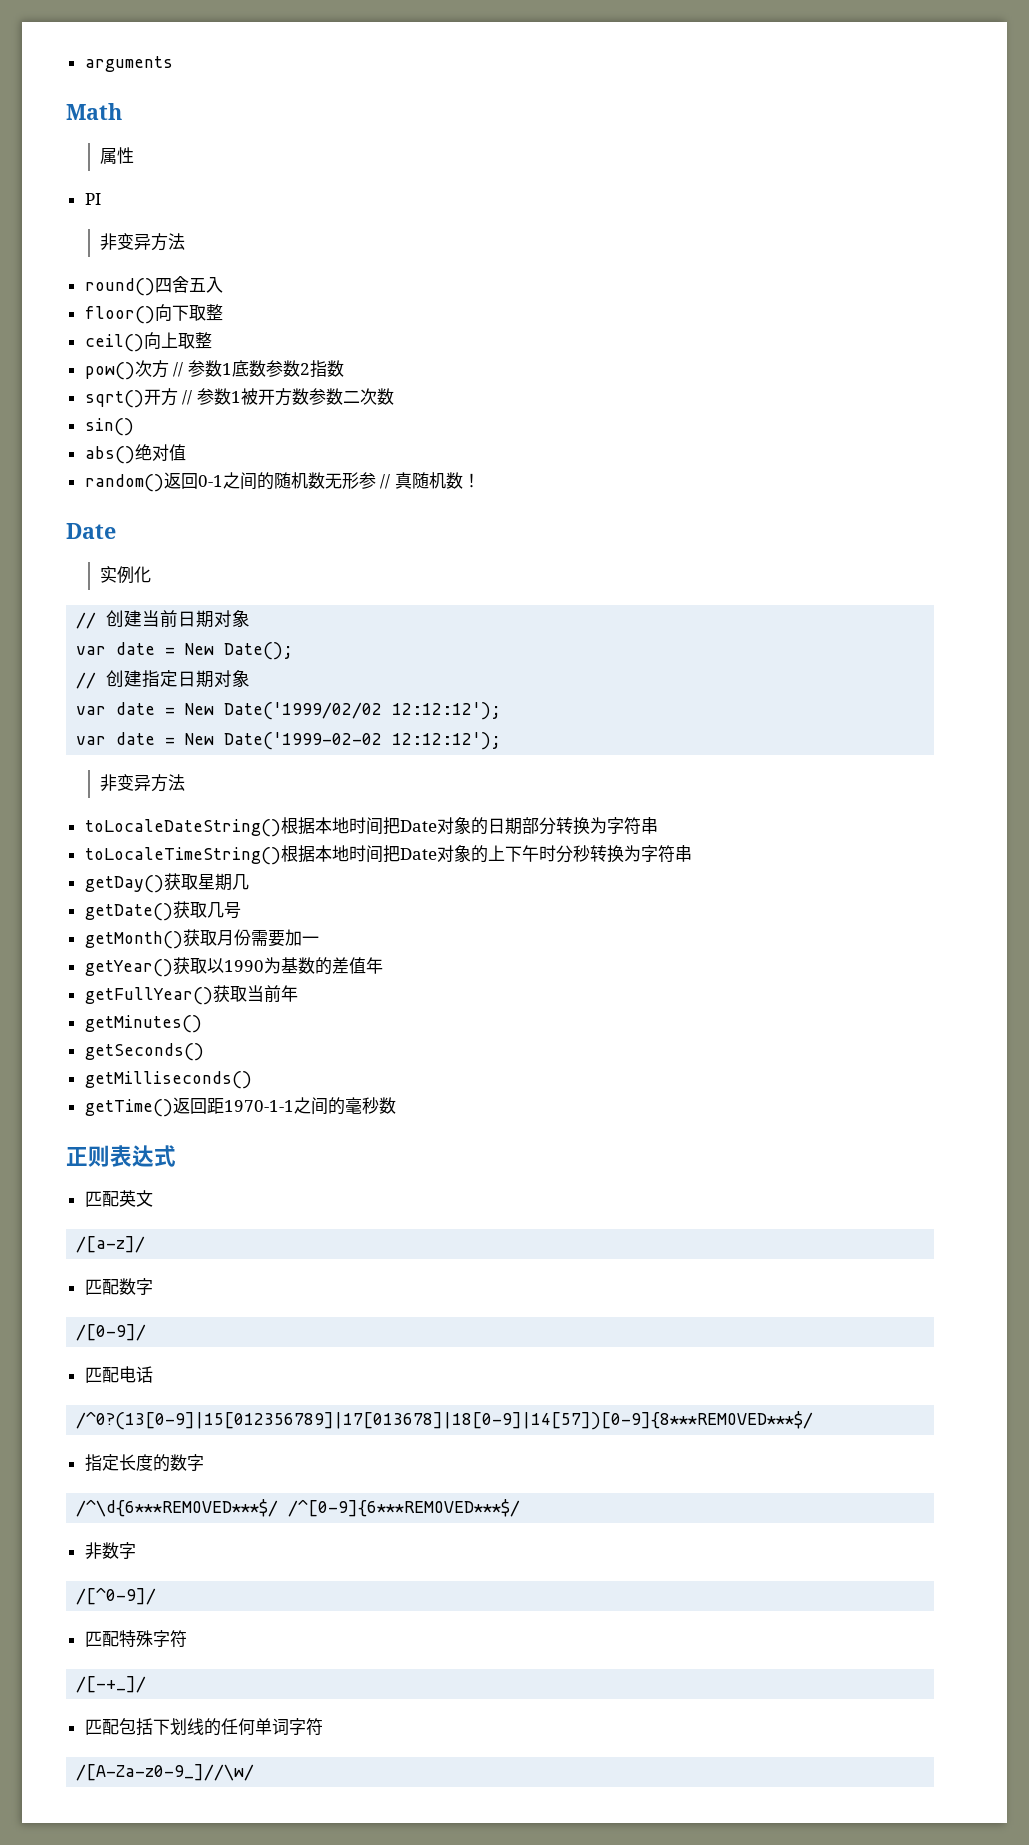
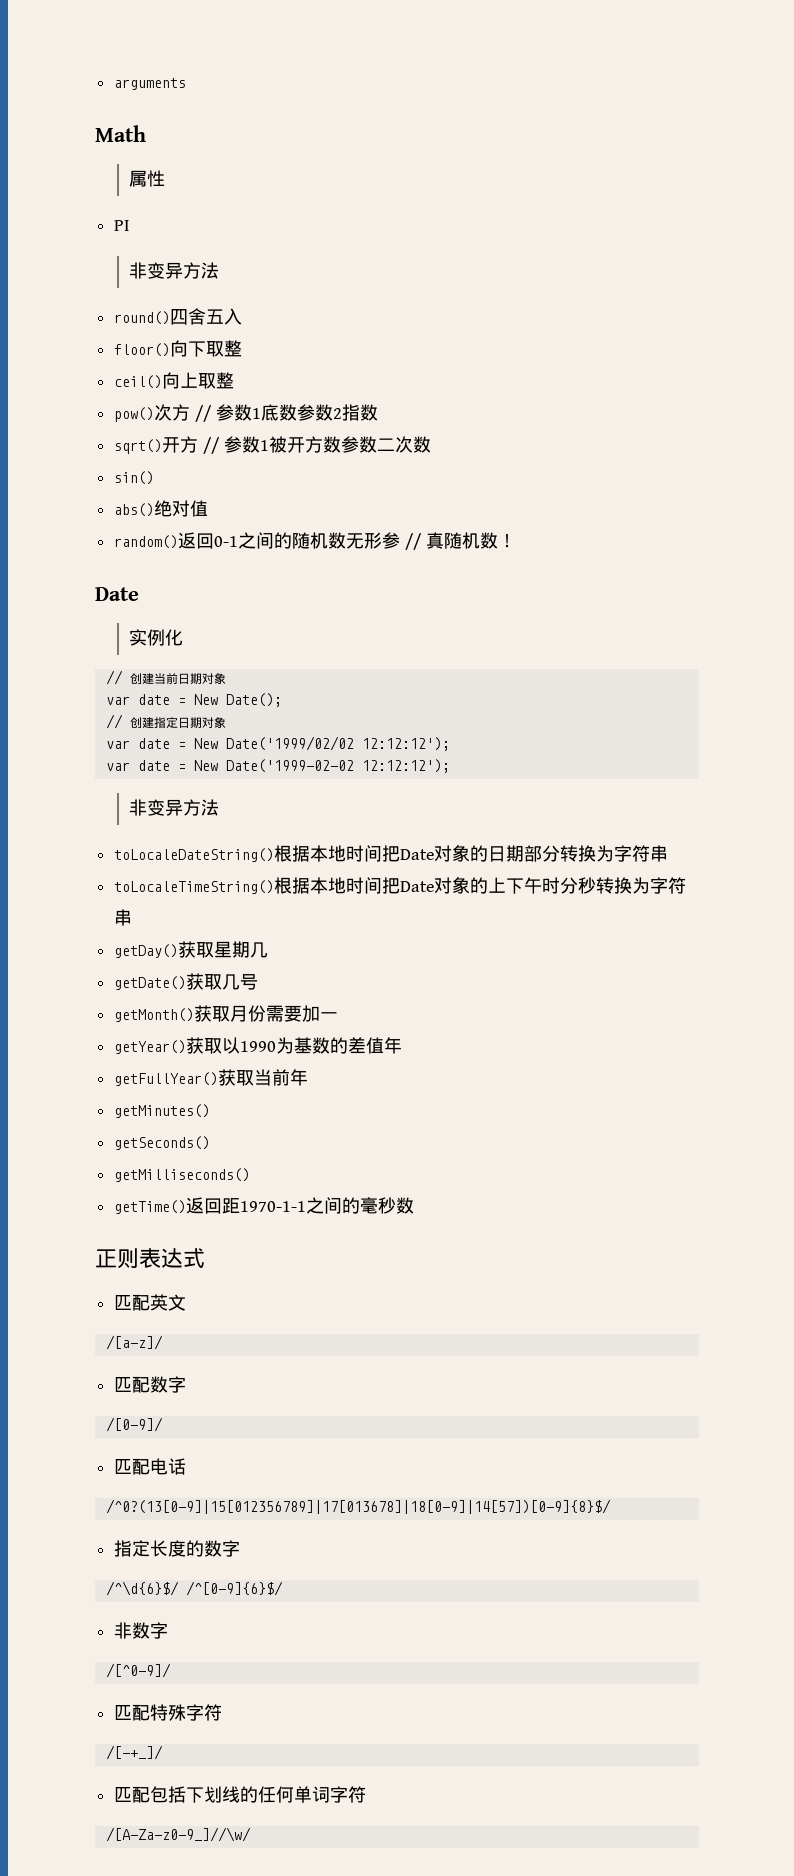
[76,1411,814,1430] /^0?(13[0-9]|15[012356789]|17[013678]|18[0-9]|14[57])[0-9]{8***REMOVED***$/ -> [105,1499,611,1514] /^0?(13[0-9]|15[012356789]|17[013678]|18[0-9]|14[57])[0-9]{8}$/
[76,1499,521,1517] /^\d{6***REMOVED***$/ /^[0-9]{6***REMOVED***$/ -> [105,1581,283,1596] /^\d{6}$/ /^[0-9]{6}$/

